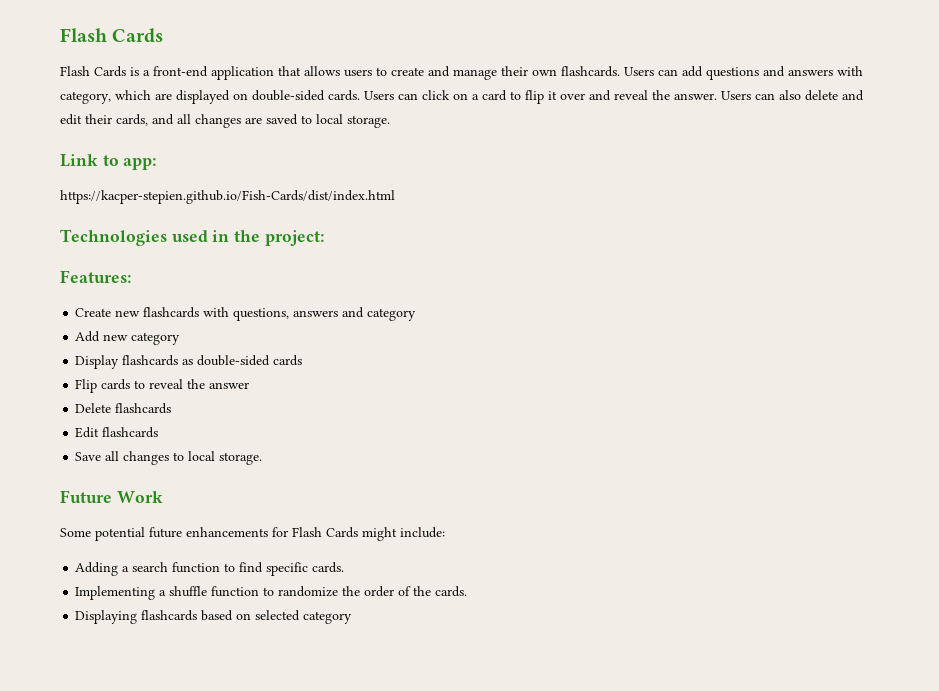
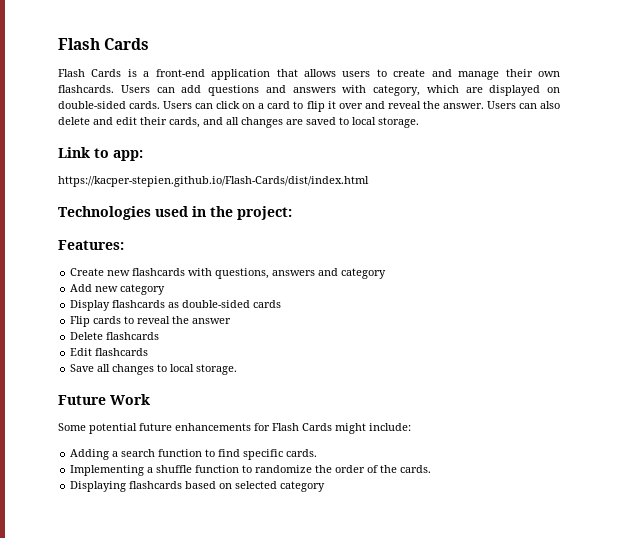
[60,190,395,204] https://kacper-stepien.github.io/Fish-Cards/dist/index.html -> [58,176,369,187] https://kacper-stepien.github.io/Flash-Cards/dist/index.html

